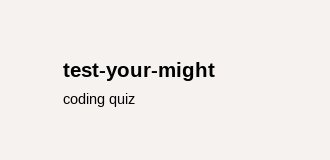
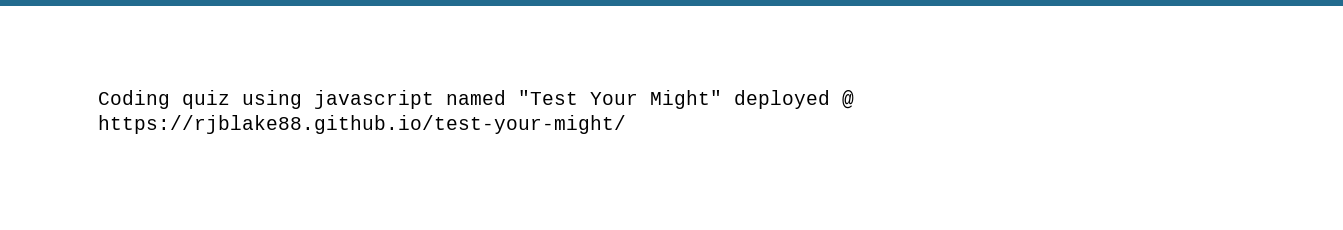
[63,62,215,81] [63,93,135,107] test-your-might // coding quiz -> [98,90,854,109] [98,115,626,134] Coding quiz using javascript named "Test Your Might" deployed @ https://rjblake88.github.io/test-your-might/

